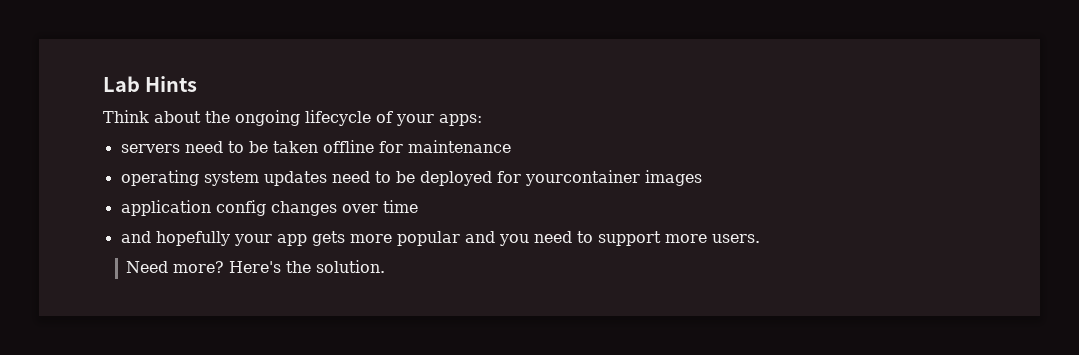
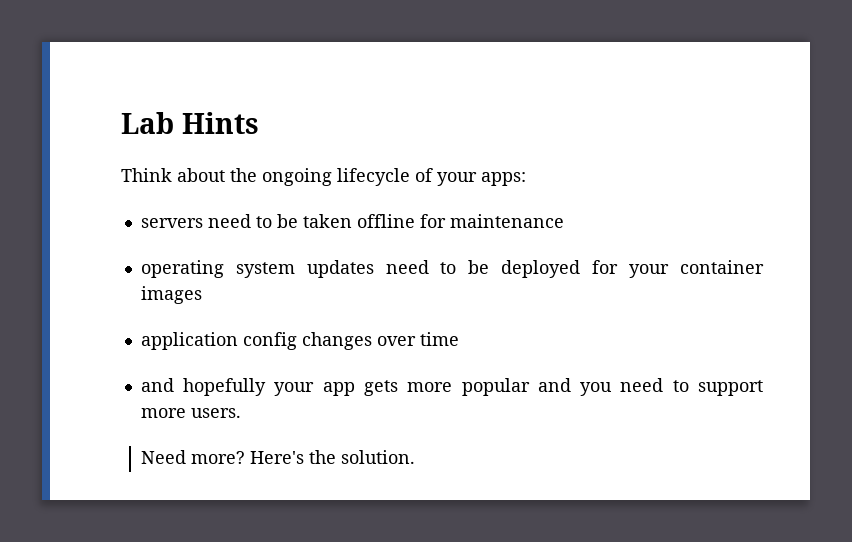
[524,170,640,186] yourcontainer -> [629,260,764,278] your container

